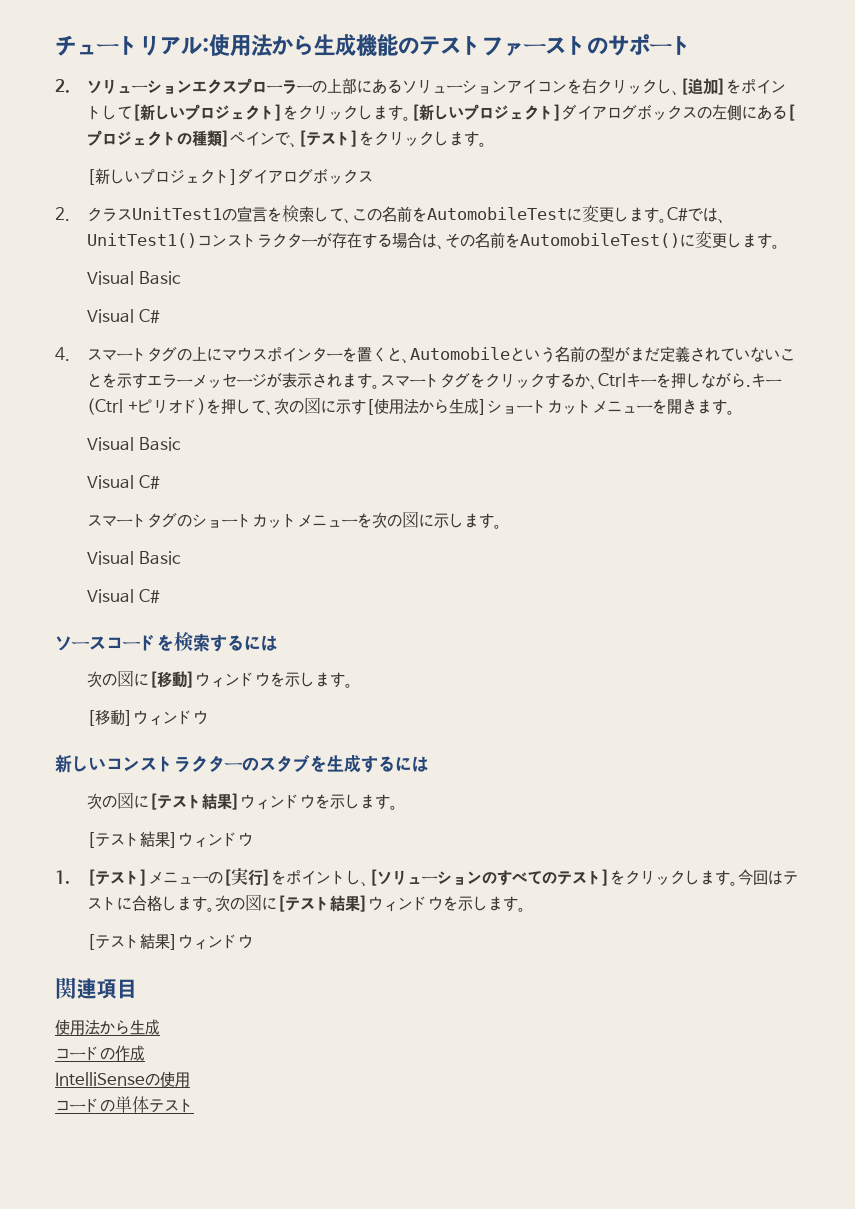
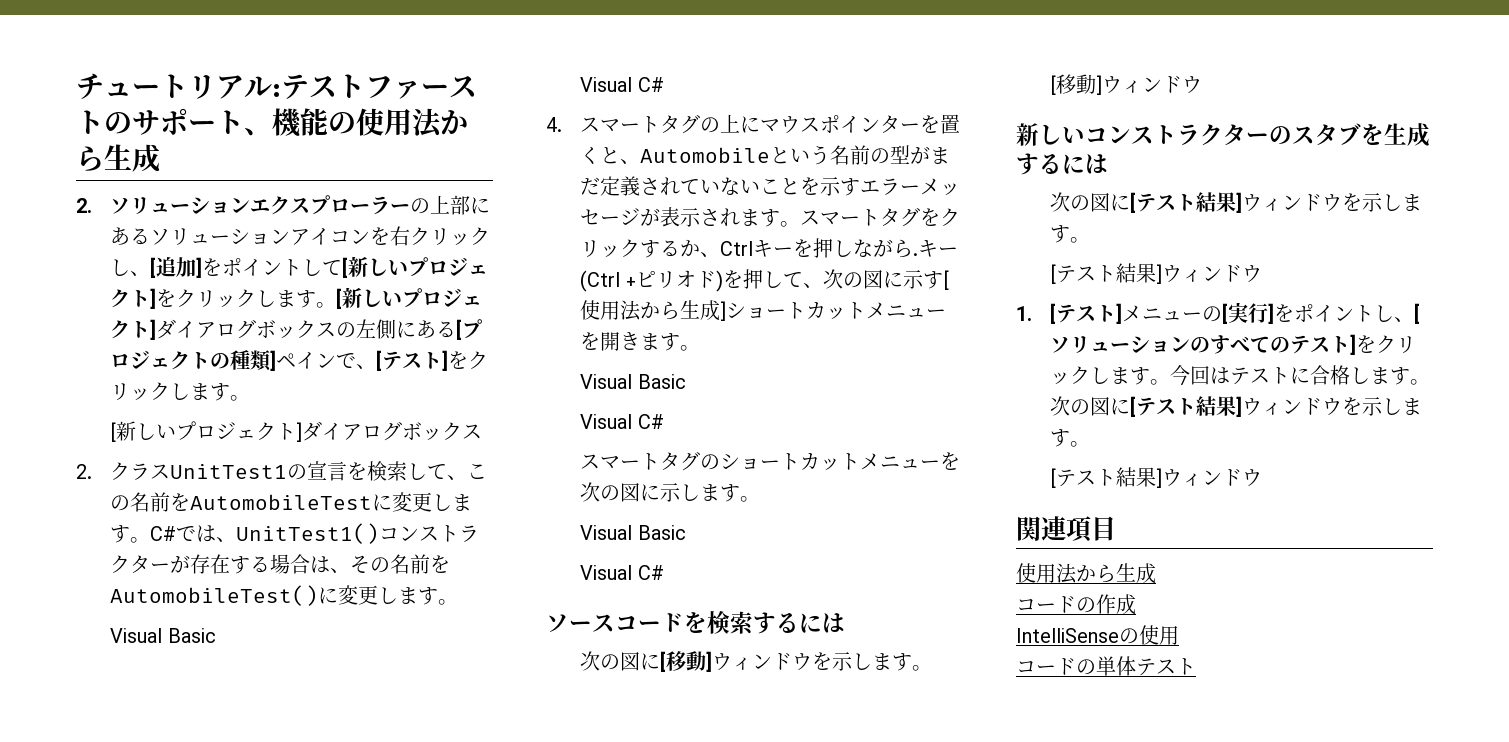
[209,34,419,57] 使用法から生成機能の -> (281, 90) none
(692, 45) none -> [244,108,468,138] [76,144,160,172] 、機能の使用法から生成

